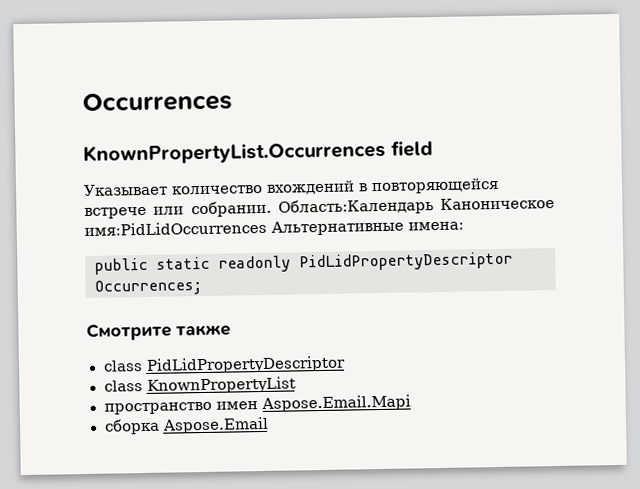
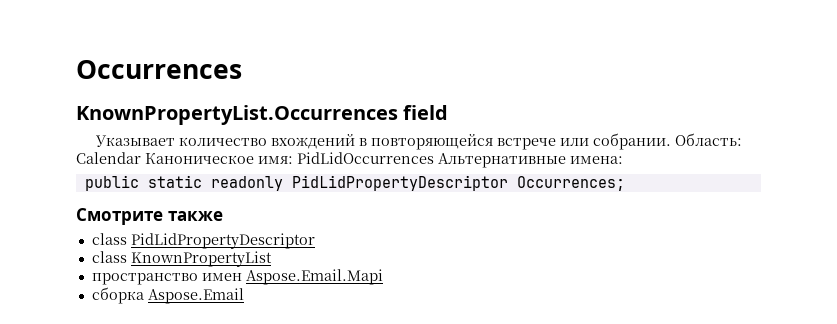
[277,197,555,216] [84,220,267,236] Область:Календарь Каноническое имя:PidLidOccurrences -> [674,133,742,146] [76,152,434,164] Область: Calendar Каноническое имя: PidLidOccurrences

